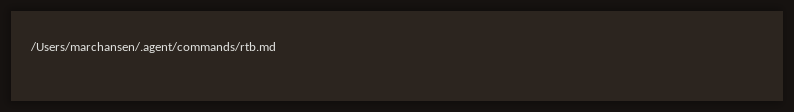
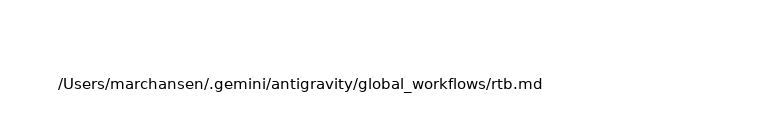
[30,42,276,53] /Users/marchansen/.agent/commands/rtb.md -> [58,78,543,93] /Users/marchansen/.gemini/antigravity/global_workflows/rtb.md

